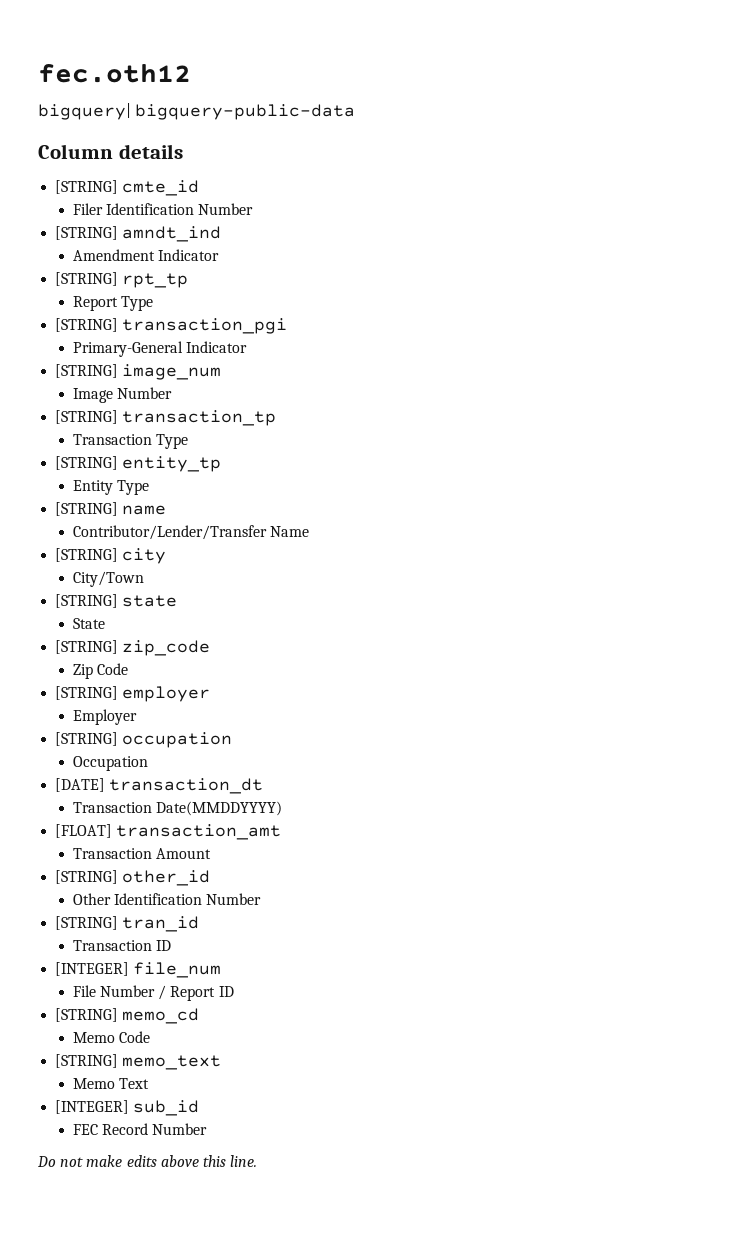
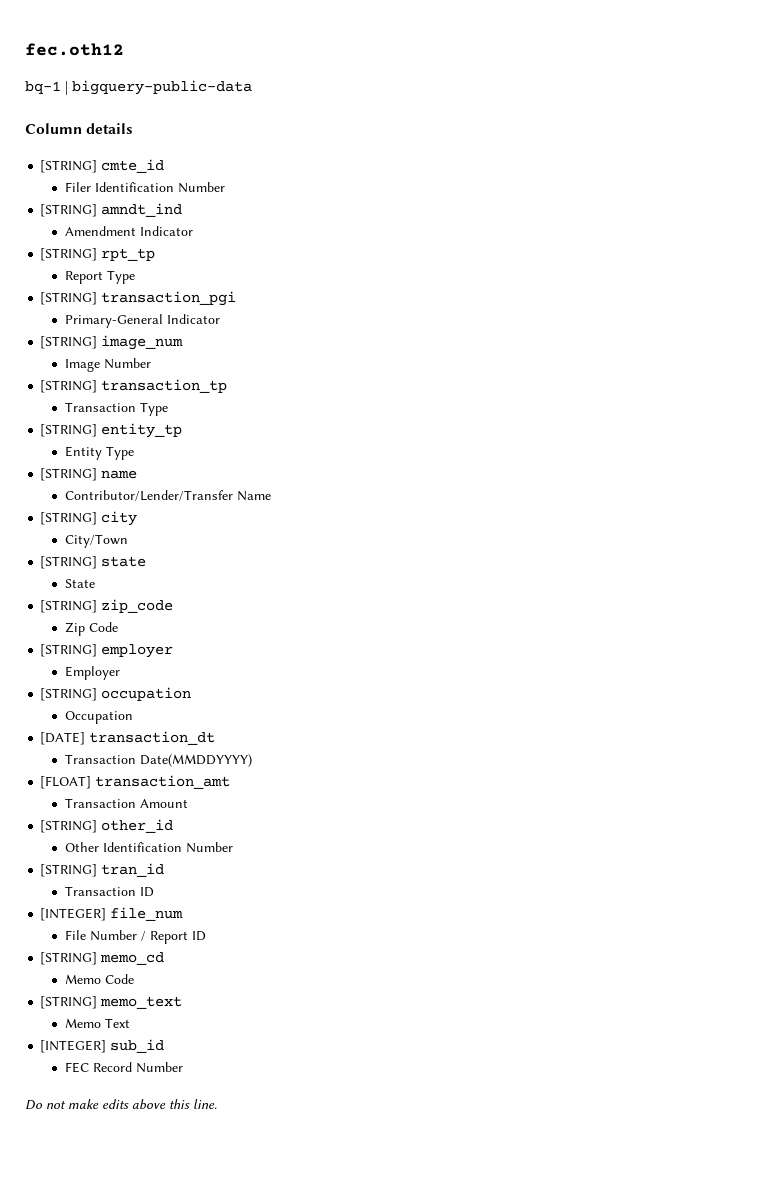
[38,103,131,120] bigquery| -> [25,81,68,95] bq-1 |

